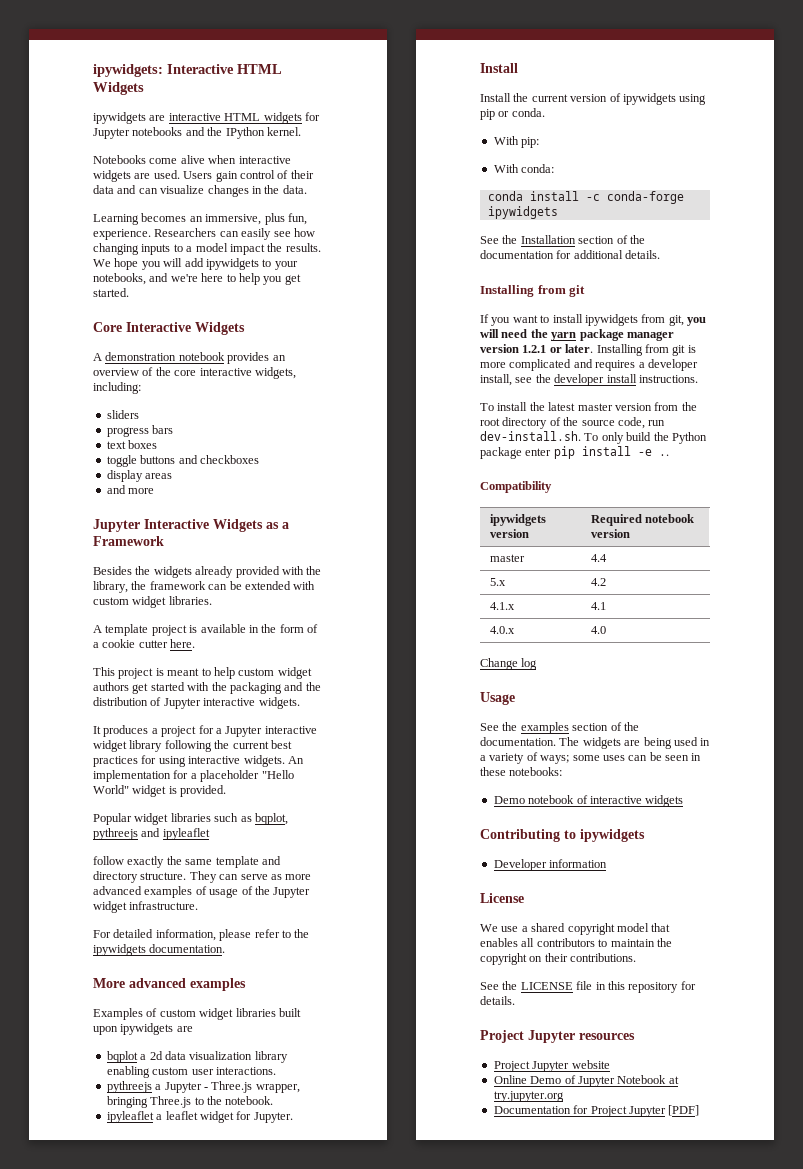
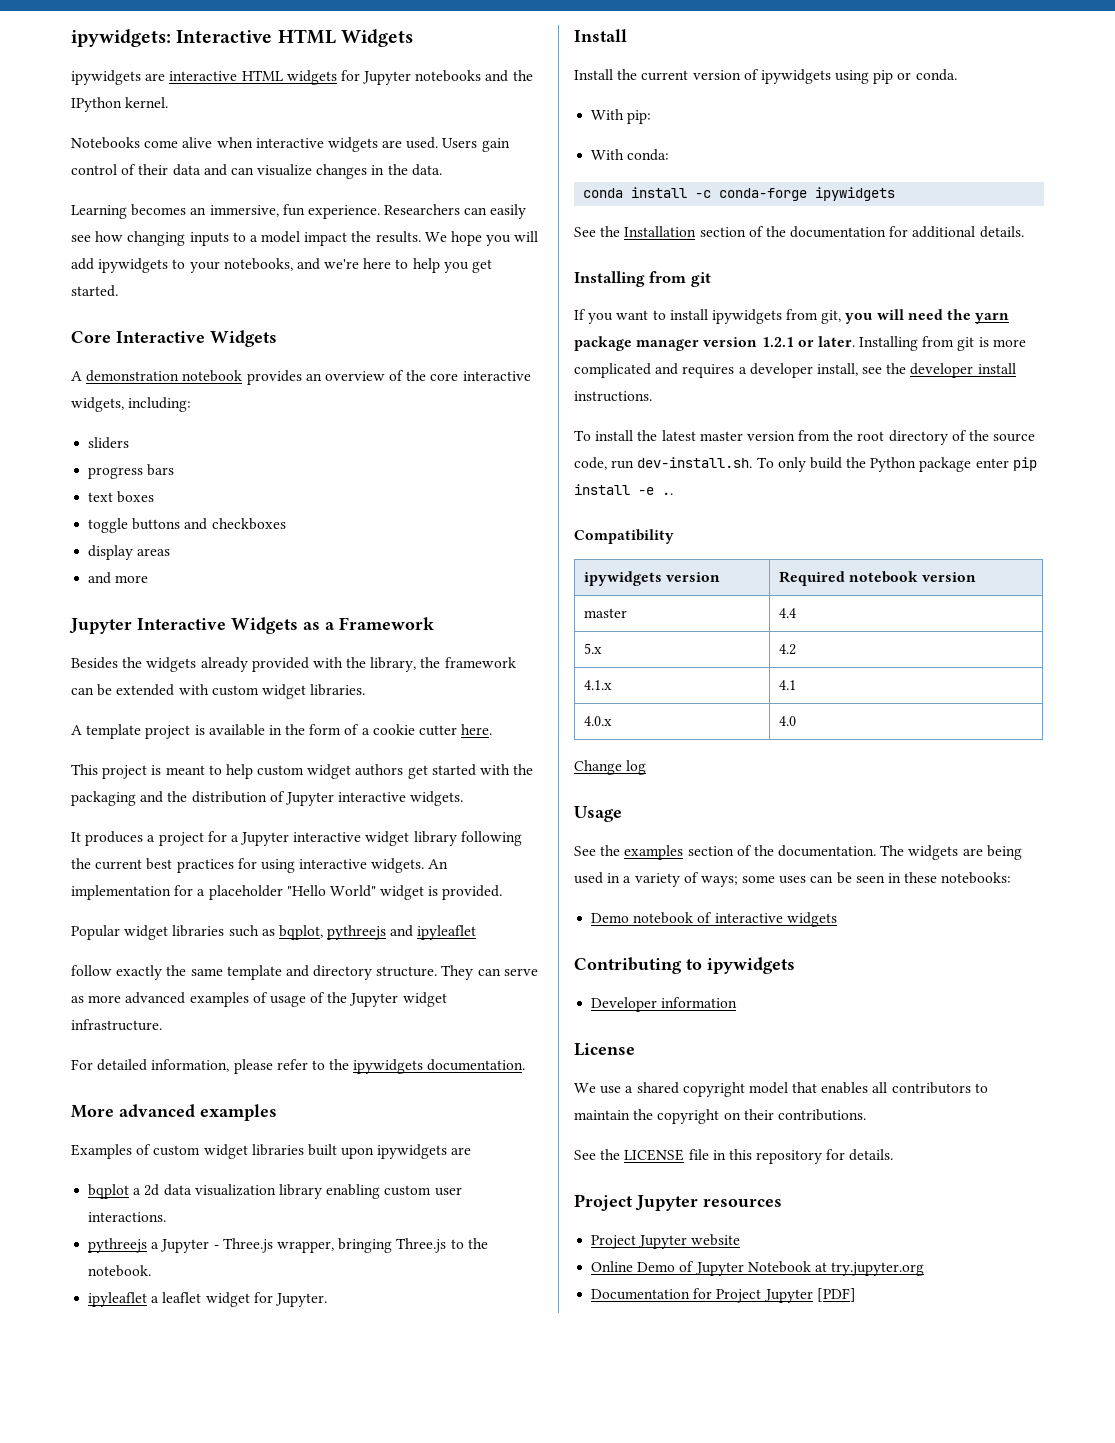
[264,213,307,225] plus fun, -> [282,204,305,216] fun

